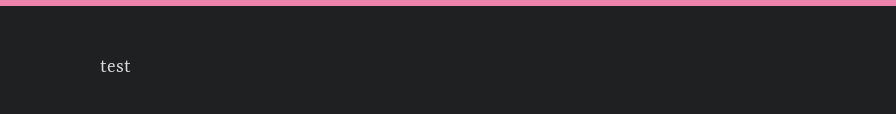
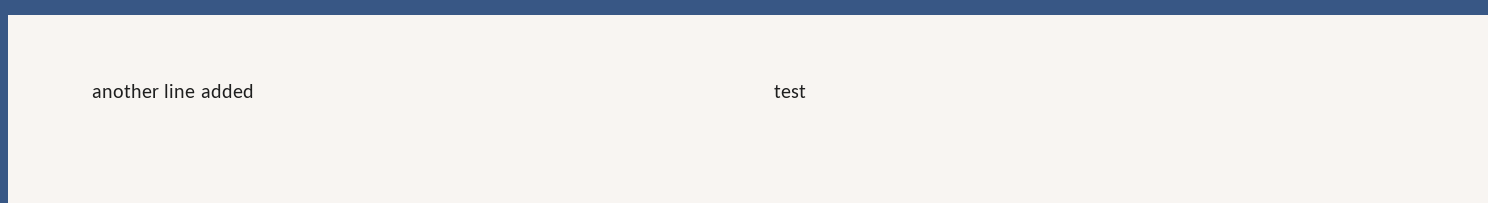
(100, 66) none -> [92,84,254,98] another line added //

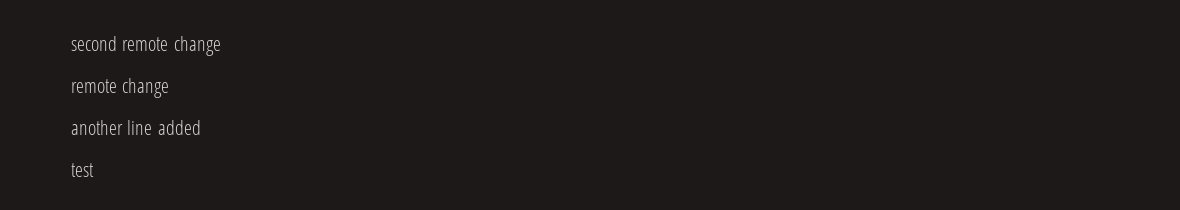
(92, 91) none -> [71,36,221,56] [71,78,170,98] second remote change // remote change //

